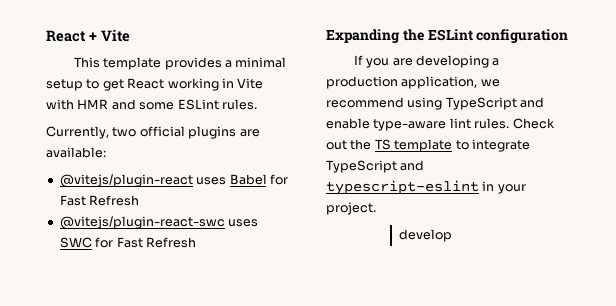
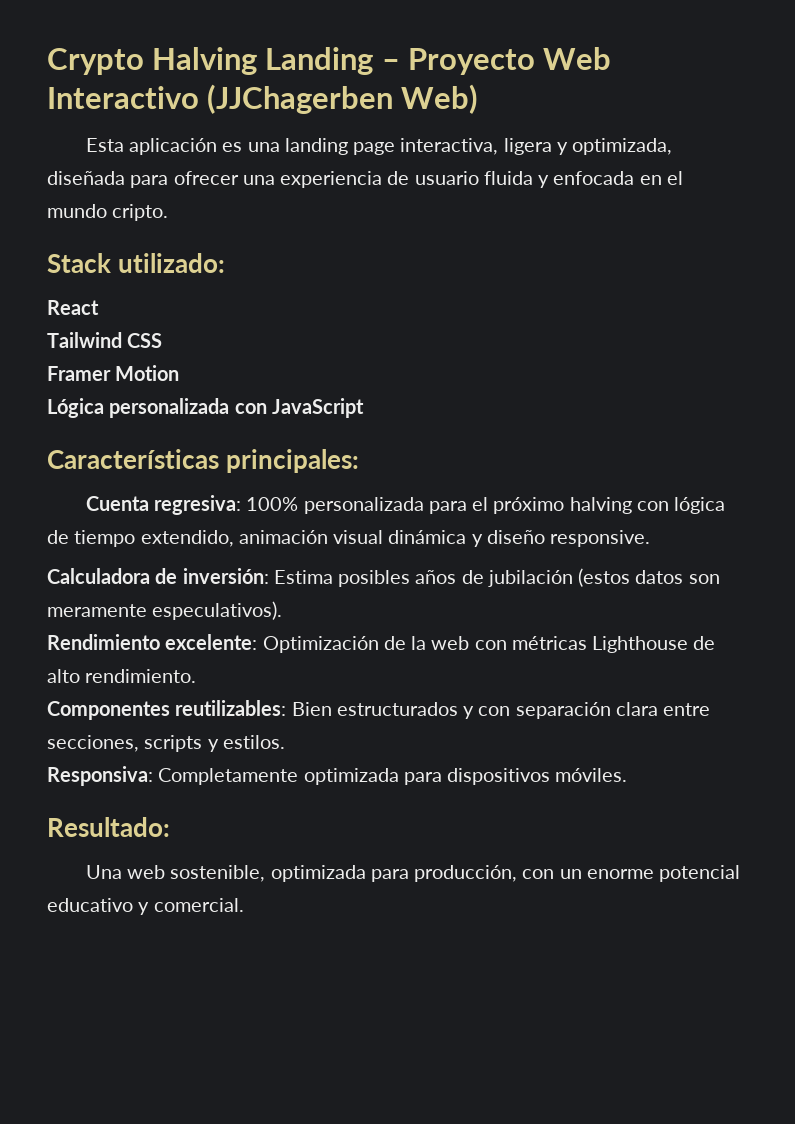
[46,29,130,42] [73,57,287,70] [46,78,264,91] [46,99,257,110] [46,126,260,139] [46,147,106,158] [59,174,288,188] [59,195,140,206] [59,216,259,230] [59,237,196,248] [326,29,569,43] [353,55,500,68] [326,76,500,89] [326,97,545,110] [326,118,555,131] [326,139,530,152] [326,160,425,173] [326,180,526,195] [326,202,376,215] [399,229,453,242] React + Vite // This template provides a minimal setup to get React working in Vite with HMR and some ESLint rules. // Currently, two official plugins are available: // @vitejs/plugin-react uses Babel for Fast Refresh // @vitejs/plugin-react-swc uses SWC for Fast Refresh // Expanding the ESLint configuration // If you are developing a production application, we recommend using TypeScript and enable type-aware lint rules. Check out the TS template to integrate TypeScript and typescript-eslint in your project. // develop -> [47,47,612,75] [47,84,479,114] [85,138,673,155] [47,171,683,188] [47,204,169,221] [47,253,226,273] [47,300,99,315] [47,332,163,348] [47,365,180,381] [47,398,364,418] [47,449,360,473] [85,495,726,515] [47,530,651,547] [47,568,720,587] [47,601,283,620] [47,634,716,653] [47,669,197,683] [47,700,711,720] [47,735,285,752] [47,766,628,786] [47,817,170,837] [85,865,741,882] [47,898,244,915] Crypto Halving Landing – Proyecto Web Interactivo (JJChagerben Web) // Esta aplicación es una landing page interactiva, ligera y optimizada, diseñada para ofrecer una experiencia de usuario fluida y enfocada en el mundo cripto. // Stack utilizado: // React // Tailwind CSS // Framer Motion // Lógica personalizada con JavaScript // Características principales: // Cuenta regresiva: 100% personalizada para el próximo halving con lógica de tiempo extendido, animación visual dinámica y diseño responsive. // Calculadora de inversión: Estima posibles años de jubilación (estos datos son meramente especulativos). // Rendimiento excelente: Optimización de la web con métricas Lighthouse de alto rendimiento. // Componentes reutilizables: Bien estructurados y con separación clara entre secciones, scripts y estilos. // Responsiva: Completamente optimizada para dispositivos móviles. // Resultado: // Una web sostenible, optimizada para producción, con un enorme potencial educativo y comercial.

